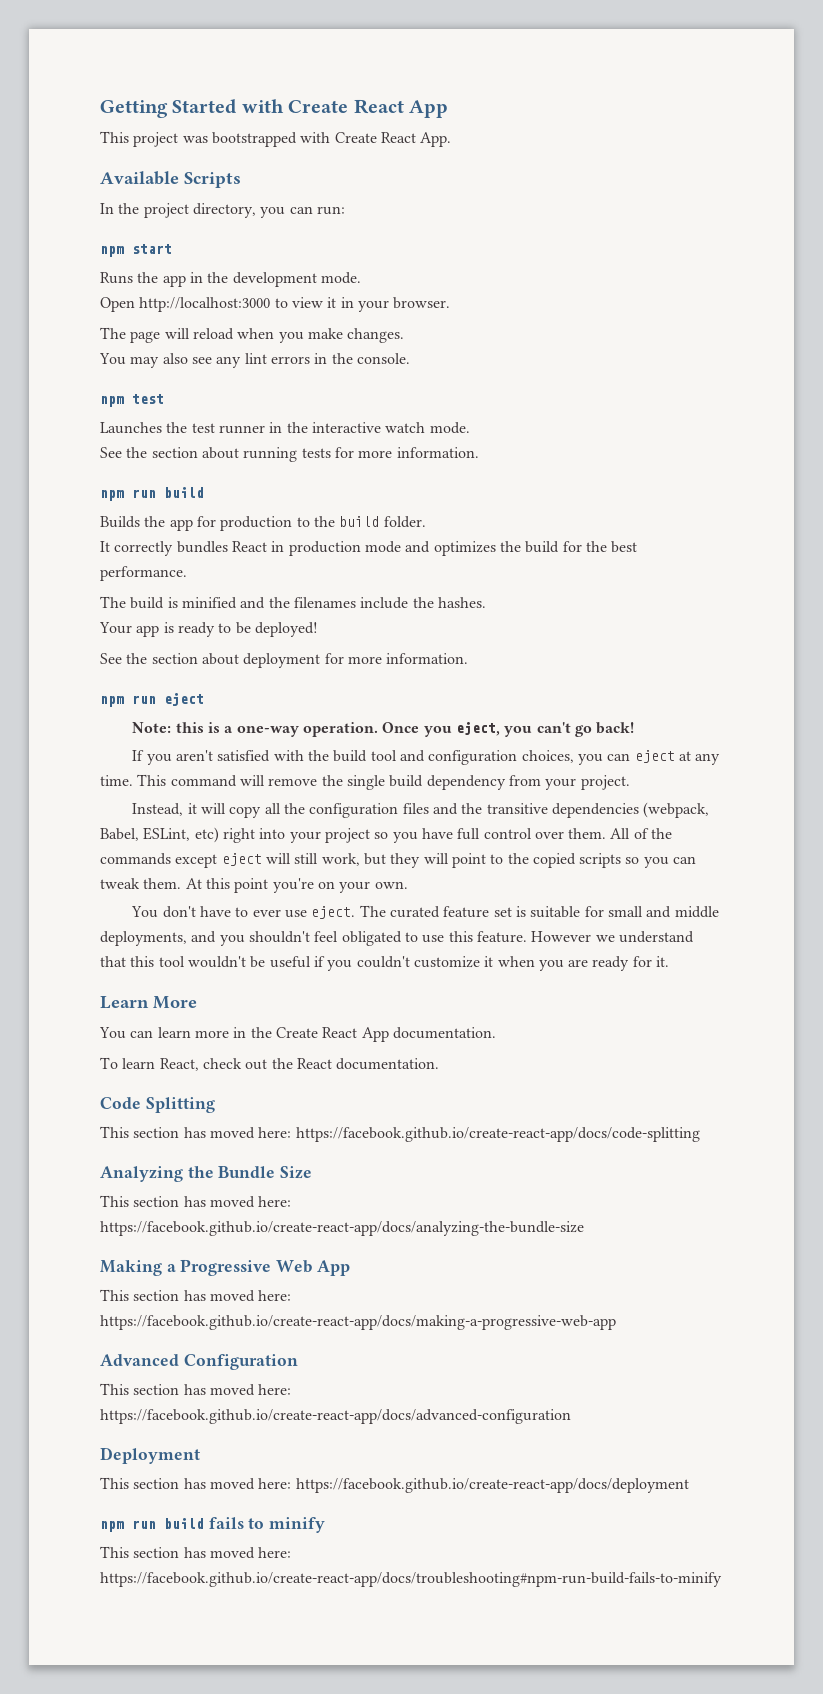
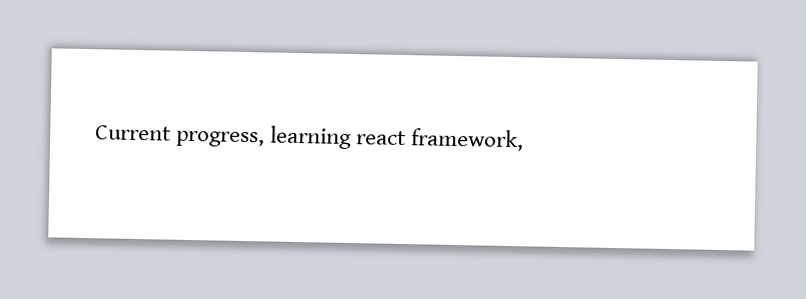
[100,99,448,118] [100,131,452,147] [100,171,241,188] [100,203,345,218] [100,244,172,257] [100,272,361,287] [100,297,451,312] [100,327,405,343] [99,353,410,368] [100,394,164,407] [100,422,470,434] [100,447,479,462] [100,487,204,501] [100,516,426,531] [100,541,638,556] [100,566,187,581] [100,596,486,609] [99,622,318,637] [100,653,469,668] [100,693,204,707] [132,722,635,737] [132,750,721,765] [100,774,630,790] [132,802,710,818] [100,827,673,843] [100,853,697,868] [100,878,408,893] [131,905,719,919] [100,931,694,946] [100,956,670,971] [100,996,197,1009] [99,1027,496,1042] [100,1057,440,1071] [100,1097,215,1113] [100,1126,700,1142] [100,1166,313,1182] [100,1195,292,1208] [100,1221,584,1236] [100,1259,350,1276] [100,1289,292,1302] [100,1315,616,1330] [100,1354,298,1370] [100,1383,292,1396] [100,1409,571,1424] [100,1447,200,1464] [100,1477,689,1493] [100,1517,326,1533] [100,1546,292,1559] [100,1572,722,1587] Getting Started with Create React App // This project was bootstrapped with Create React App. // Available Scripts // In the project directory, you can run: // npm start // Runs the app in the development mode. // Open http://localhost:3000 to view it in your browser. // The page will reload when you make changes. // You may also see any lint errors in the console. // npm test // Launches the test runner in the interactive watch mode. // See the section about running tests for more information. // npm run build // Builds the app for production to the build folder. // It correctly bundles React in production mode and optimizes the build for the best performance. // The build is minified and the filenames include the hashes. // Your app is ready to be deployed! // See the section about deployment for more information. // npm run eject // Note: this is a one-way operation. Once you eject, you can't go back! // If you aren't satisfied with the build tool and configuration choices, you can eject at any time. This command will remove the single build dependency from your project. // Instead, it will copy all the configuration files and the transitive dependencies (webpack, Babel, ESLint, etc) right into your project so you have full control over them. All of the commands except eject will still work, but they will point to the copied scripts so you can tweak them. At this point you're on your own. // You don't have to ever use eject. The curated feature set is suitable for small and middle deployments, and you shouldn't feel obligated to use this feature. However we understand that this tool wouldn't be useful if you couldn't customize it when you are ready for it. // Learn More // You can learn more in the Create React App documentation. // To learn React, check out the React documentation. // Code Splitting // This section has moved here: https://facebook.github.io/create-react-app/docs/code-splitting // Analyzing the Bundle Size // This section has moved here: https://facebook.github.io/create-react-app/docs/analyzing-the-bundle-size // Making a Progressive Web App // This section has moved here: https://facebook.github.io/create-react-app/docs/making-a-progressive-web-app // Advanced Configuration // This section has moved here: https://facebook.github.io/create-react-app/docs/advanced-configuration // Deployment // This section has moved here: https://facebook.github.io/create-react-app/docs/deployment // npm run build fails to minify // This section has moved here: https://facebook.github.io/create-react-app/docs/troubleshooting#npm-run-build-fails-to-minify -> [95,125,525,152] Current progress, learning react framework,

